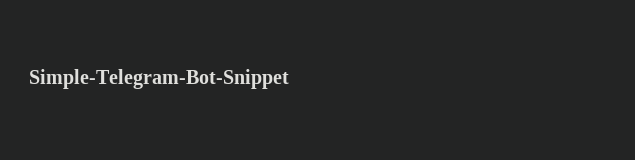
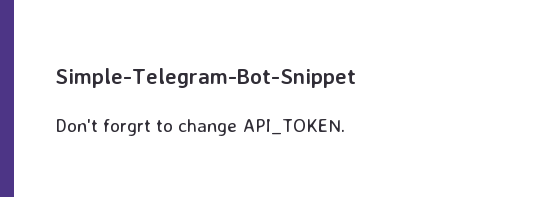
(289, 79) none -> [55,119,345,136] // Don't forgrt to change API_TOKEN.

